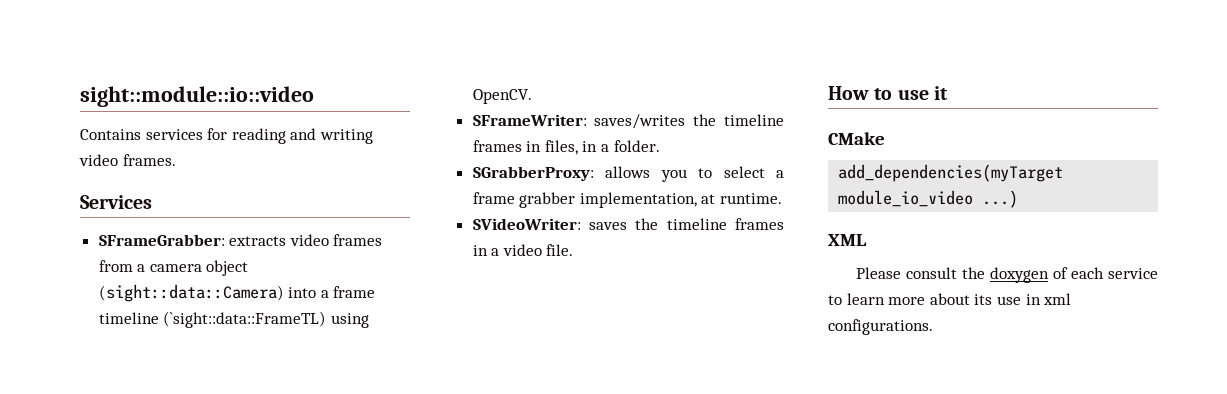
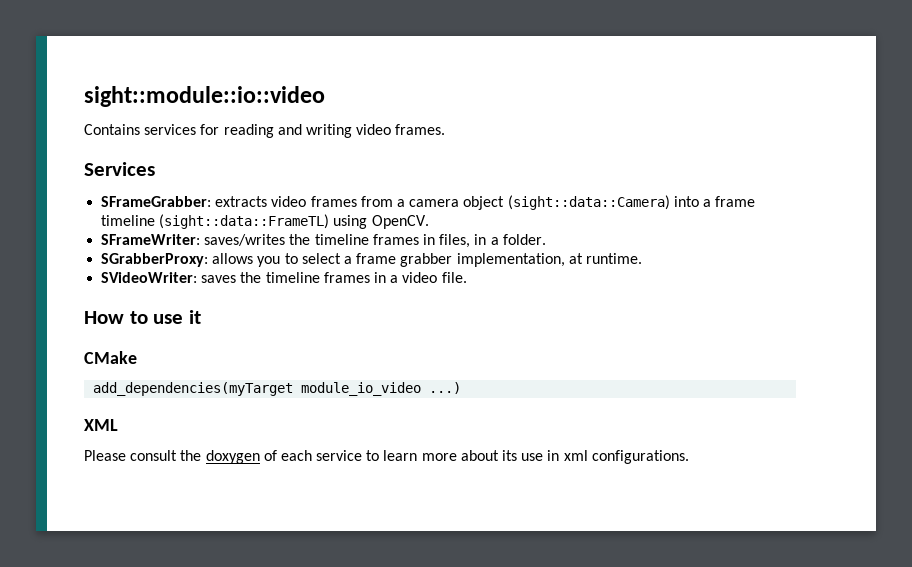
[163,311,327,328] (`sight::data::FrameTL) -> [159,214,330,229] (sight::data::FrameTL)

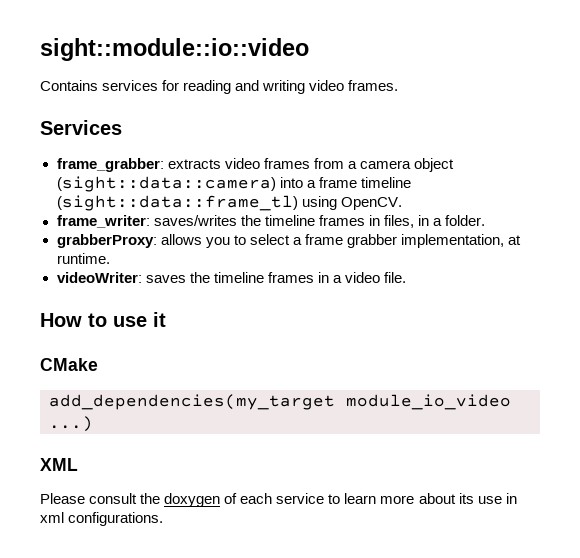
[101,196,212,207] SFrameGrabber: -> [56,158,164,172] frame_grabber:
[507,195,670,210] (sight::data::Camera) -> [56,176,276,192] (sight::data::camera)
[159,214,330,229] (sight::data::FrameTL) -> [56,195,298,211] (sight::data::frame_tl)
[101,234,201,245] SFrameWriter: -> [56,215,150,228] frame_writer:
[101,253,209,267] SGrabberProxy: -> [56,234,157,248] grabberProxy:
[101,272,198,283] SVideoWriter: -> [56,272,142,283] videoWriter:
[93,382,294,396] add_dependencies(myTarget -> [49,394,335,410] add_dependencies(my_target

